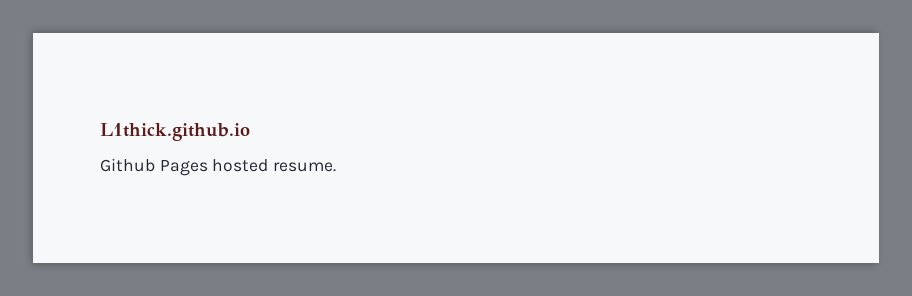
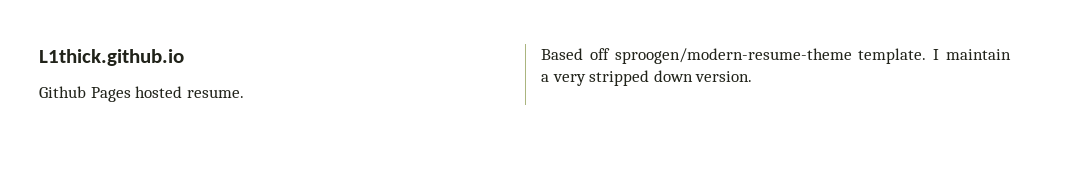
(337, 167) none -> [541,48,1011,64] [541,70,753,86] // Based off sproogen/modern-resume-theme template. I maintain a very stripped down version.

